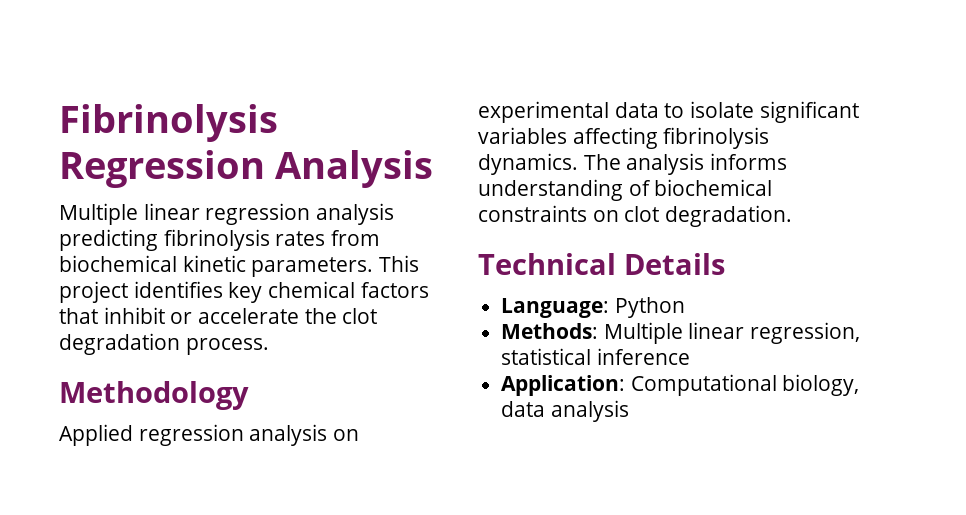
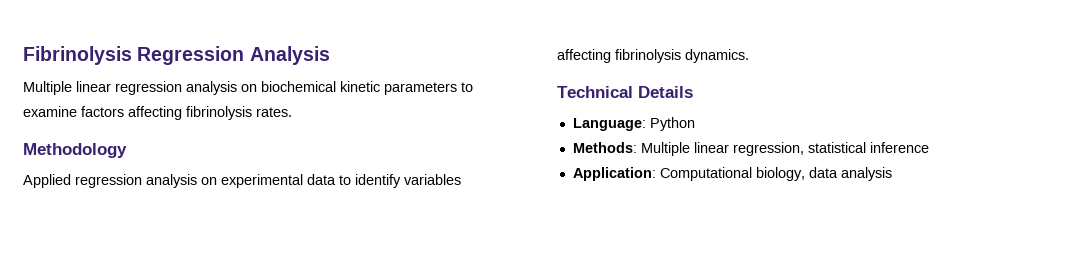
[59,229,381,251] [59,255,420,277] [59,281,429,303] [59,307,378,324] [59,333,269,355] predicting fibrinolysis rates from biochemical kinetic parameters. This project identifies key chemical factors that inhibit or accelerate the clot degradation process. -> [241,81,473,95] [23,106,292,120] on biochemical kinetic parameters to examine factors affecting fibrinolysis rates.
[690,101,859,123] isolate significant -> [355,174,401,188] identify
[583,153,788,175] [478,179,773,201] [478,205,793,227] The analysis informs understanding of biochemical constraints on clot degradation. -> (749, 56) none

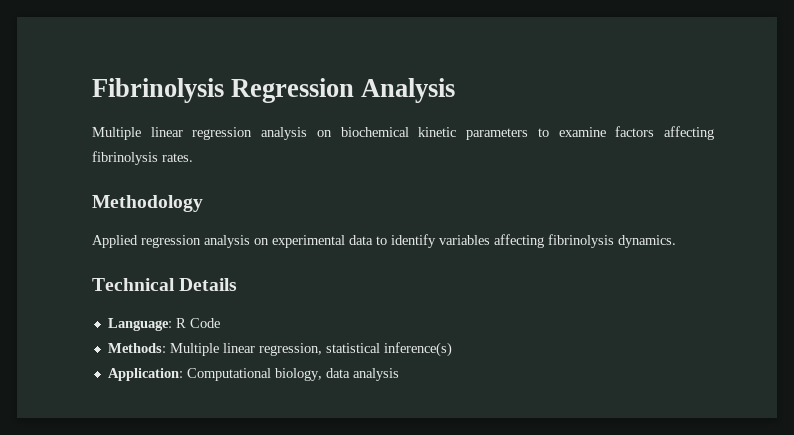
[649,117,695,131] Python -> [175,318,220,328] R Code
[869,142,929,153] inference -> [383,342,452,357] inference(s)

